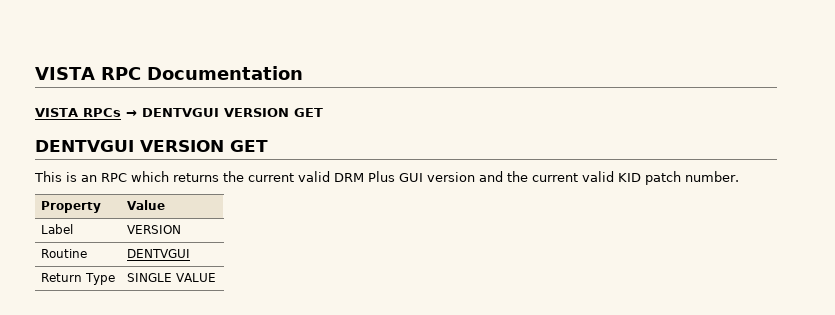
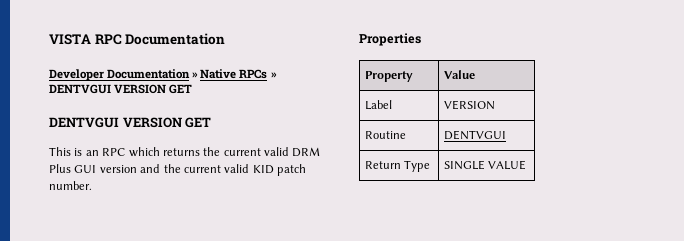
[35,108,137,117] VISTA RPCs → -> [49,69,277,81] Developer Documentation » Native RPCs »
(739, 176) none -> [359,33,421,46] // Properties

